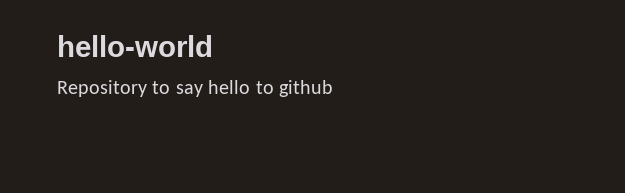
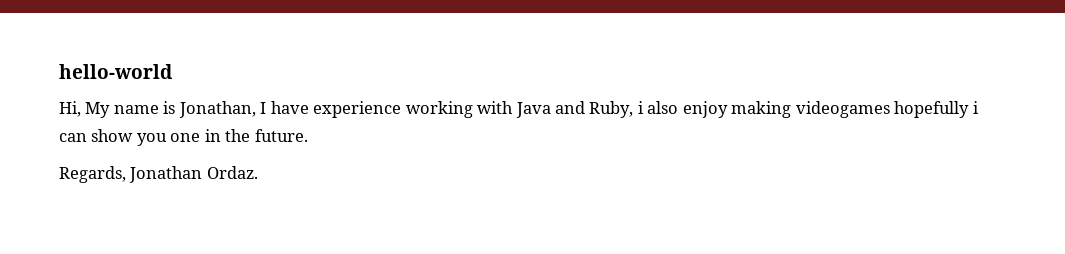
[57,80,333,97] Repository to say hello to github -> [59,101,979,118] [59,129,308,146] [59,166,258,183] Hi, My name is Jonathan, I have experience working with Java and Ruby, i also enjoy making videogames hopefully i can show you one in the future. // Regards, Jonathan Ordaz.

